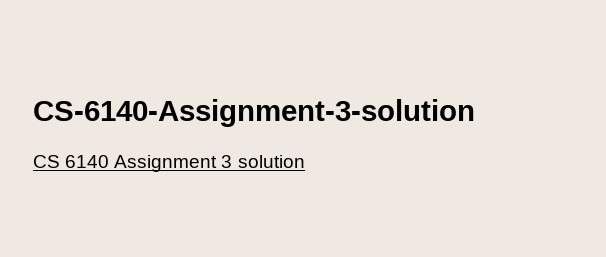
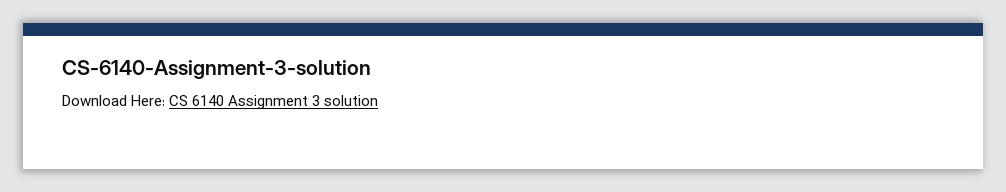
(475, 113) none -> [62,95,166,106] Download Here:

